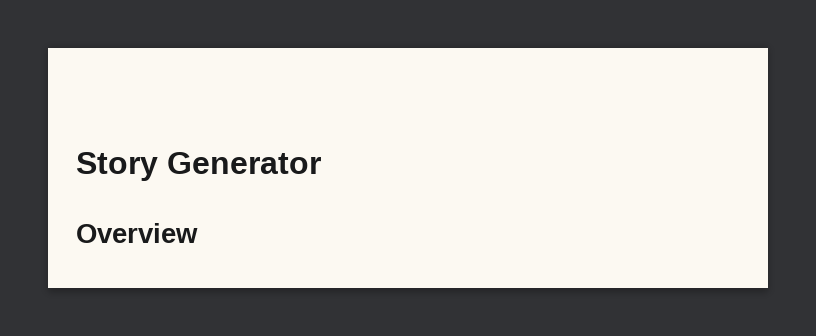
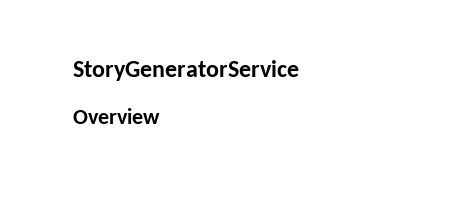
[76,152,321,181] Story Generator -> [73,60,299,81] StoryGeneratorService

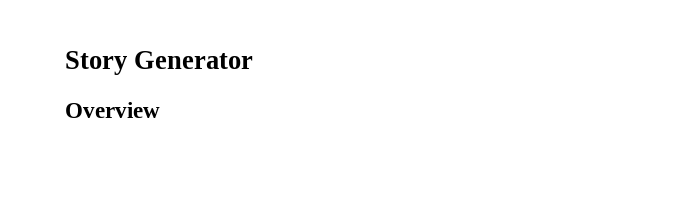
[73,60,299,81] StoryGeneratorService -> [65,51,254,75] Story Generator

